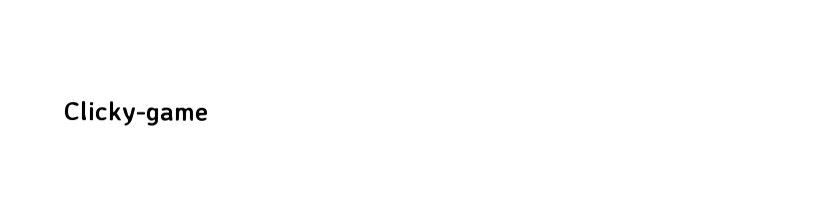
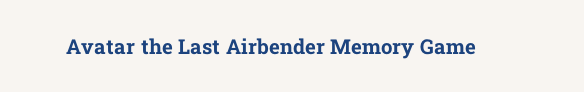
[63,101,209,126] Clicky-game -> [66,38,476,59] Avatar the Last Airbender Memory Game

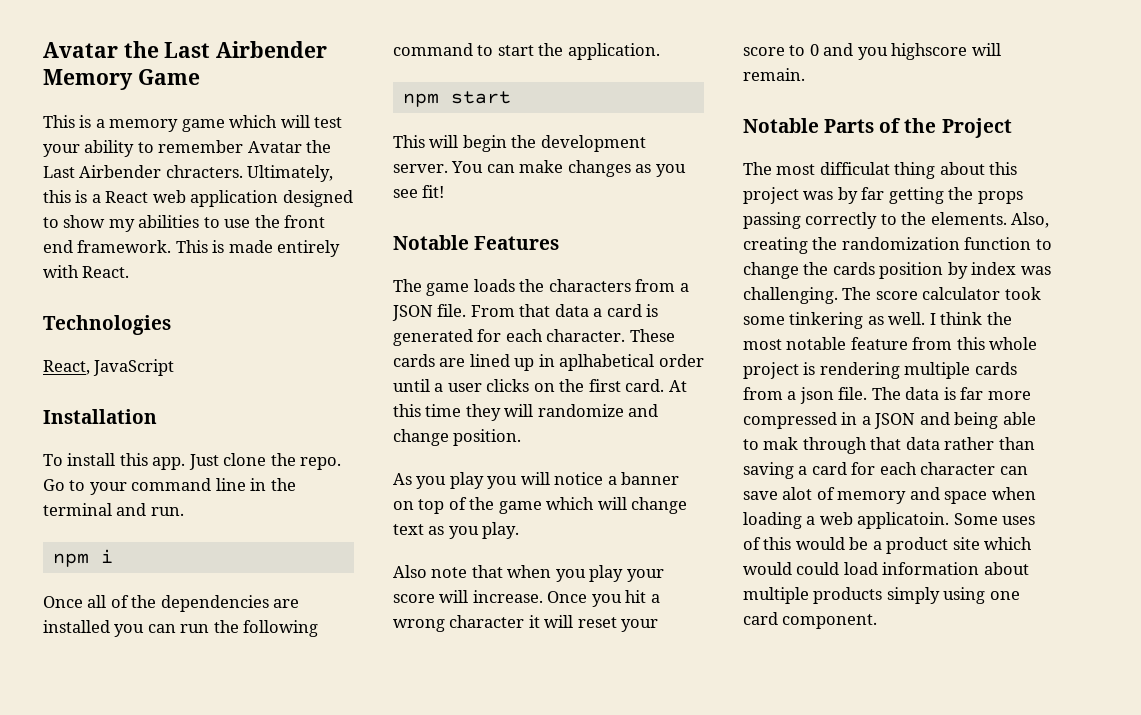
(476, 47) none -> [43,115,343,132] [43,140,332,157] [43,165,334,182] [43,190,353,207] [43,215,326,232] [43,240,341,257] [43,265,130,278] [43,315,171,335] [43,359,175,376] [43,409,157,424] [43,453,342,470] [43,478,296,495] [43,503,184,516] [52,549,113,567] [43,595,300,612] [43,620,319,637] [393,43,660,60] [402,91,511,107] [393,135,646,152] [393,160,686,177] [393,185,445,198] [393,235,560,250] [393,279,689,296] [392,304,659,321] [393,329,675,346] [393,354,704,371] [393,379,687,392] [393,404,659,421] [393,429,522,446] [393,472,680,489] [393,497,688,514] [393,522,520,539] [393,565,664,582] [393,590,660,607] [393,615,659,632] [743,43,1001,60] [743,68,805,81] [743,118,1012,138] [743,162,1018,179] [743,187,1023,204] [743,212,1050,229] [743,237,1052,254] [743,262,1051,279] [743,287,1041,304] [743,312,1012,329] [743,337,1038,350] [743,362,1017,379] [743,387,1031,404] [743,412,1036,429] [743,437,1035,454] [743,462,1028,479] [743,487,1036,504] [743,512,1036,529] [743,537,1033,554] [743,562,1029,575] [743,587,1020,604] [743,612,878,629] // This is a memory game which will test your ability to remember Avatar the Last Airbender chracters. Ultimately, this is a React web application designed to show my abilities to use the front end framework. This is made entirely with React. // Technologies // React, JavaScript // Installation // To install this app. Just clone the repo. Go to your command line in the terminal and run. // npm i // Once all of the dependencies are installed you can run the following command to start the application. // npm start // This will begin the development server. You can make changes as you see fit! // Notable Features // The game loads the characters from a JSON file. From that data a card is generated for each character. These cards are lined up in aplhabetical order until a user clicks on the first card. At this time they will randomize and change position. // As you play you will notice a banner on top of the game which will change text as you play. // Also note that when you play your score will increase. Once you hit a wrong character it will reset your score to 0 and you highscore will remain. // Notable Parts of the Project // The most difficulat thing about this project was by far getting the props passing correctly to the elements. Also, creating the randomization function to change the cards position by index was challenging. The score calculator took some tinkering as well. I think the most notable feature from this whole project is rendering multiple cards from a json file. The data is far more compressed in a JSON and being able to mak through that data rather than saving a card for each character can save alot of memory and space when loading a web applicatoin. Some uses of this would be a product site which would could load information about multiple products simply using one card component.

